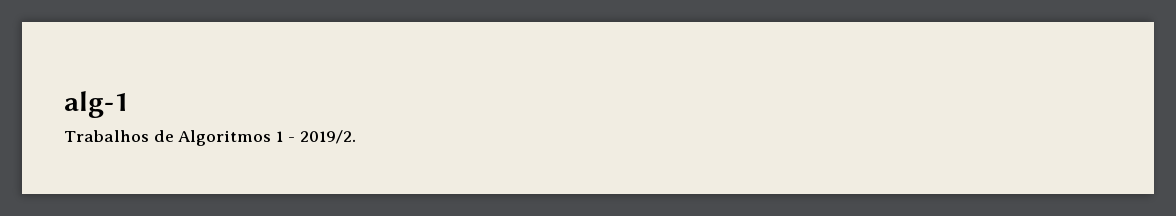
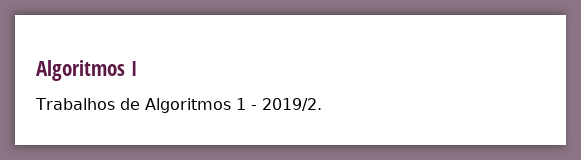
[64,91,129,118] alg-1 -> [36,60,137,81] Algoritmos I

